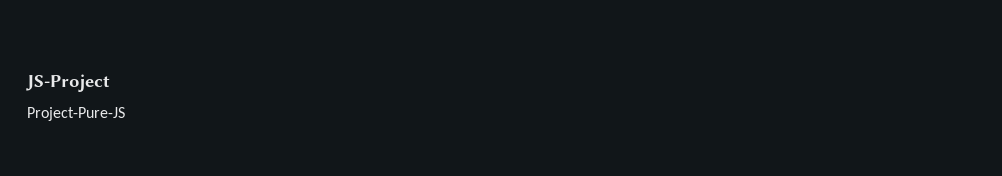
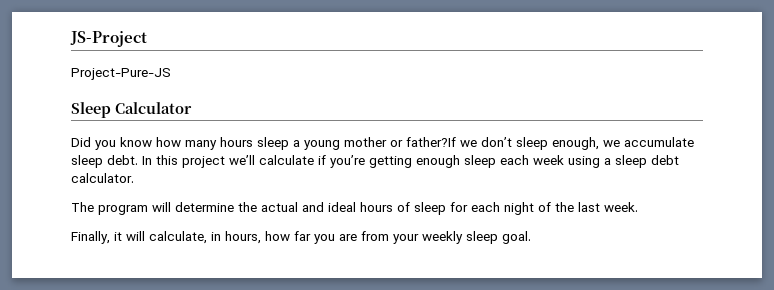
(125, 114) none -> [71,102,192,118] [71,137,694,150] [71,155,679,168] [71,173,134,183] [71,202,638,215] [71,231,531,244] // Sleep Calculator // Did you know how many hours sleep a young mother or father?If we don’t sleep enough, we accumulate sleep debt. In this project we’ll calculate if you’re getting enough sleep each week using a sleep debt calculator. // The program will determine the actual and ideal hours of sleep for each night of the last week. // Finally, it will calculate, in hours, how far you are from your weekly sleep goal.

